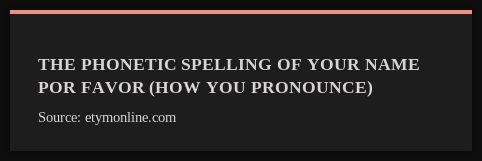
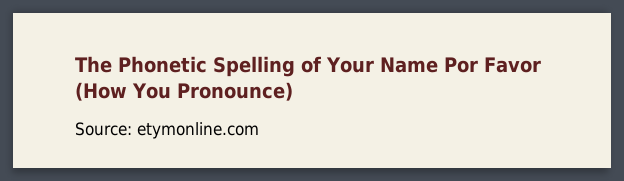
[38,59,420,70] [38,80,373,97] THE PHONETIC SPELLING OF YOUR NAME POR FAVOR (HOW YOU PRONOUNCE) -> [75,56,541,77] [75,82,293,101] The Phonetic Spelling of Your Name Por Favor (How You Pronounce)

